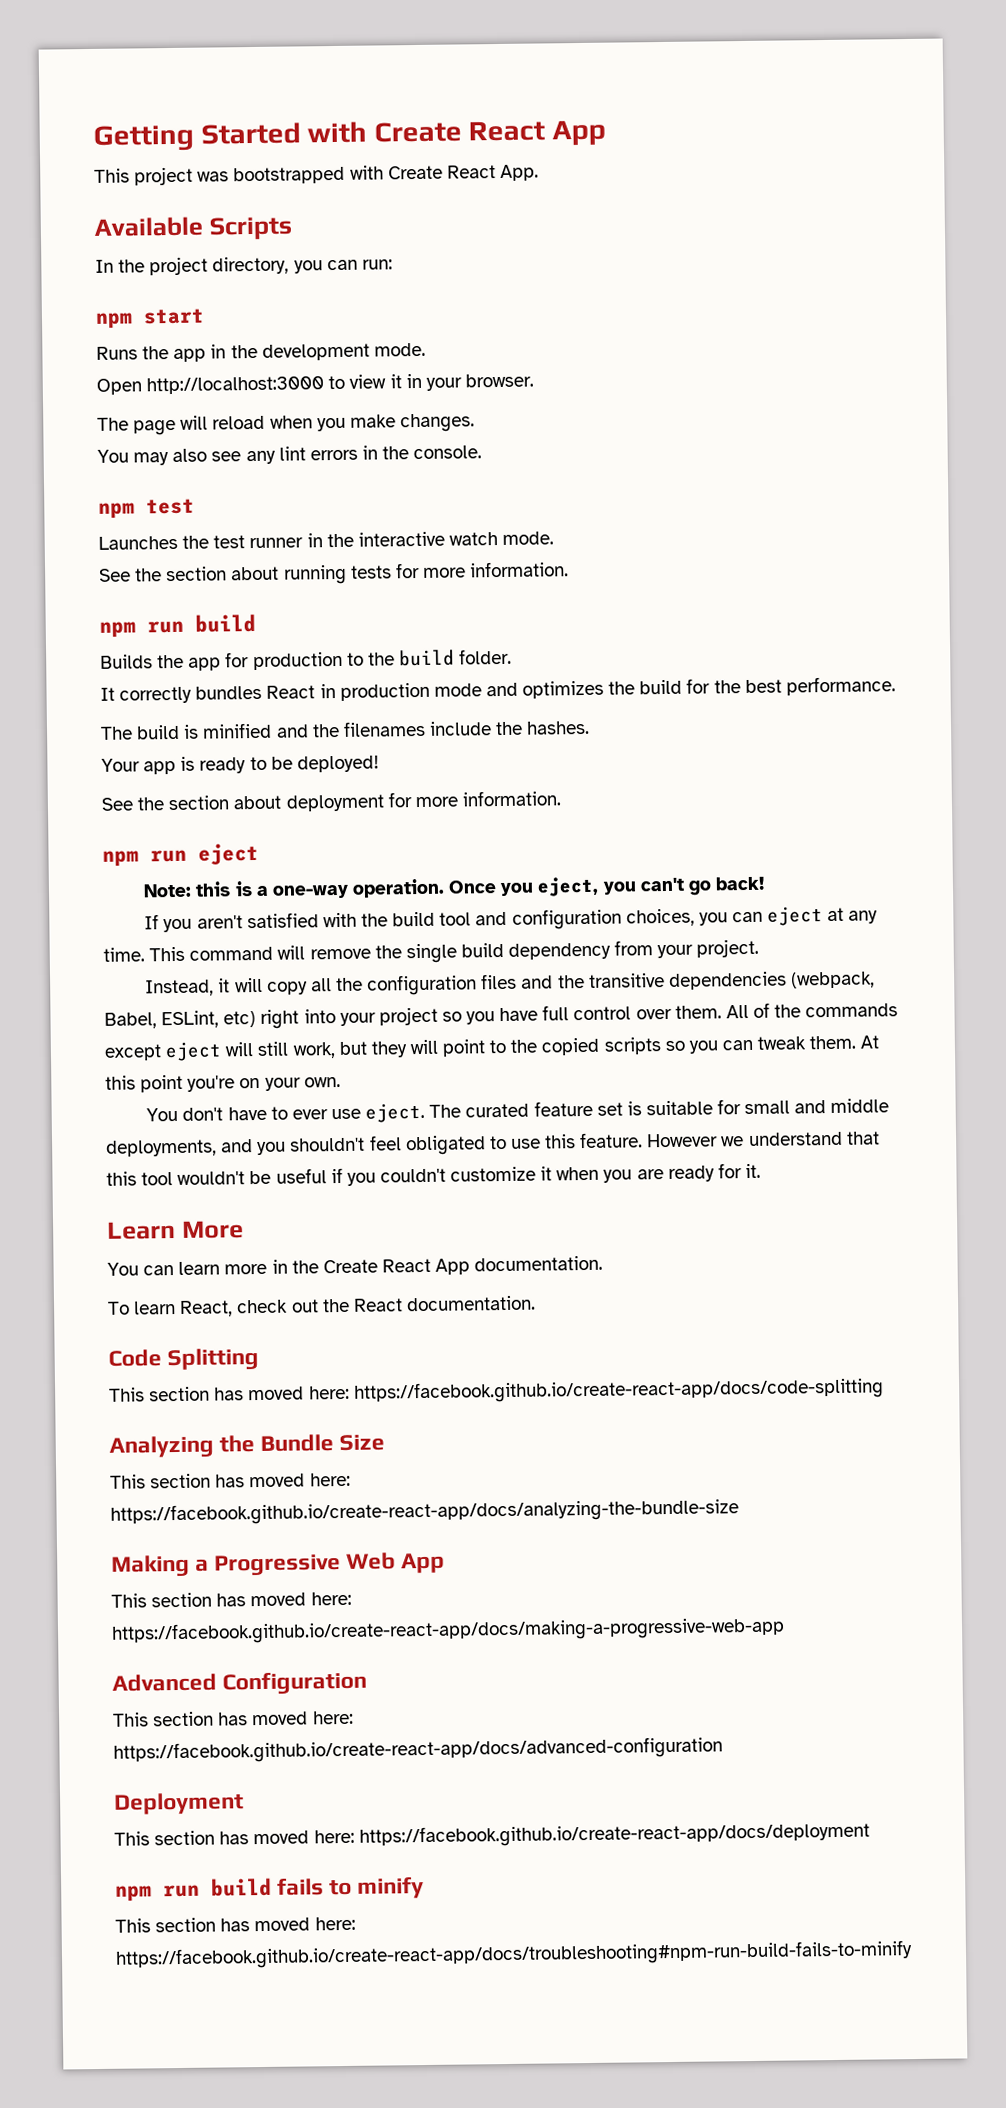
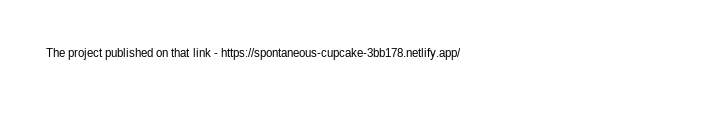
[93,119,606,152] [94,164,539,186] [94,216,293,241] [95,256,393,276] [95,308,205,329] [96,342,426,362] [96,373,534,395] [97,413,475,436] [97,445,483,466] [98,498,195,519] [98,531,555,550] [99,561,570,585] [99,613,256,638] [100,648,513,671] [100,676,896,704] [100,720,591,740] [101,755,379,775] [101,790,561,812] [102,842,259,867] [143,876,765,899] [144,906,879,933] [103,938,760,964] [145,971,875,997] [104,1002,899,1029] [104,1035,880,1062] [105,1074,341,1093] [146,1098,890,1123] [106,1131,880,1157] [106,1163,761,1186] [107,1220,244,1240] [107,1255,604,1276] [107,1295,536,1317] [108,1347,260,1371] [109,1377,884,1404] [109,1434,386,1458] [110,1472,351,1489] [110,1498,739,1526] [111,1552,446,1577] [111,1591,352,1608] [111,1616,785,1645] [112,1671,368,1695] [113,1710,354,1727] [113,1736,723,1764] [114,1792,244,1815] [114,1821,870,1848] [115,1877,425,1902] [115,1916,356,1933] [115,1940,913,1970] Getting Started with Create React App // This project was bootstrapped with Create React App. // Available Scripts // In the project directory, you can run: // npm start // Runs the app in the development mode. // Open http://localhost:3000 to view it in your browser. // The page will reload when you make changes. // You may also see any lint errors in the console. // npm test // Launches the test runner in the interactive watch mode. // See the section about running tests for more information. // npm run build // Builds the app for production to the build folder. // It correctly bundles React in production mode and optimizes the build for the best performance. // The build is minified and the filenames include the hashes. // Your app is ready to be deployed! // See the section about deployment for more information. // npm run eject // Note: this is a one-way operation. Once you eject, you can't go back! // If you aren't satisfied with the build tool and configuration choices, you can eject at any time. This command will remove the single build dependency from your project. // Instead, it will copy all the configuration files and the transitive dependencies (webpack, Babel, ESLint, etc) right into your project so you have full control over them. All of the commands except eject will still work, but they will point to the copied scripts so you can tweak them. At this point you're on your own. // You don't have to ever use eject. The curated feature set is suitable for small and middle deployments, and you shouldn't feel obligated to use this feature. However we understand that this tool wouldn't be useful if you couldn't customize it when you are ready for it. // Learn More // You can learn more in the Create React App documentation. // To learn React, check out the React documentation. // Code Splitting // This section has moved here: https://facebook.github.io/create-react-app/docs/code-splitting // Analyzing the Bundle Size // This section has moved here: https://facebook.github.io/create-react-app/docs/analyzing-the-bundle-size // Making a Progressive Web App // This section has moved here: https://facebook.github.io/create-react-app/docs/making-a-progressive-web-app // Advanced Configuration // This section has moved here: https://facebook.github.io/create-react-app/docs/advanced-configuration // Deployment // This section has moved here: https://facebook.github.io/create-react-app/docs/deployment // npm run build fails to minify // This section has moved here: https://facebook.github.io/create-react-app/docs/troubleshooting#npm-run-build-fails-to-minify -> [46,48,461,60] The project published on that link - https://spontaneous-cupcake-3bb178.netlify.app/

